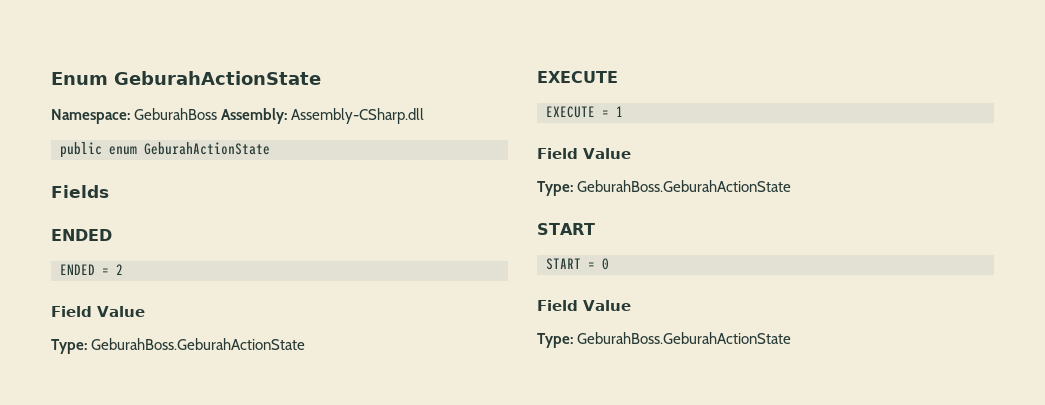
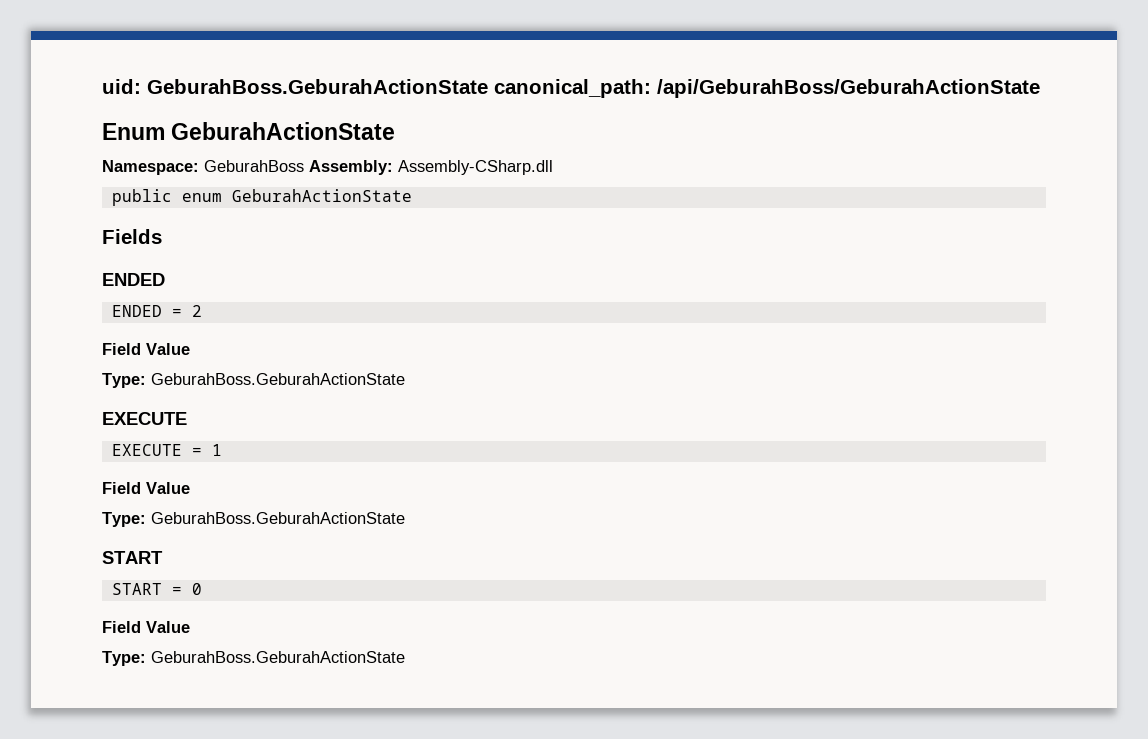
(51, 78) none -> [102,79,1040,98] uid: GeburahBoss.GeburahActionState canonical_path: /api/GeburahBoss/GeburahActionState //

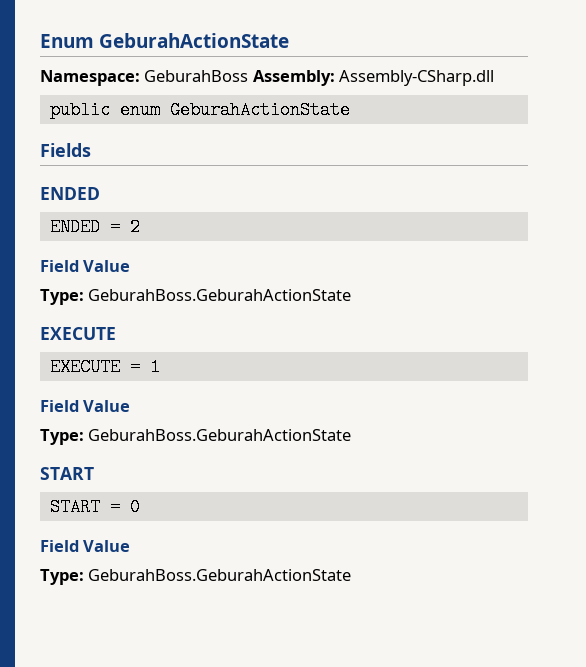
[102,79,1040,98] uid: GeburahBoss.GeburahActionState canonical_path: /api/GeburahBoss/GeburahActionState // -> (40, 41) none

